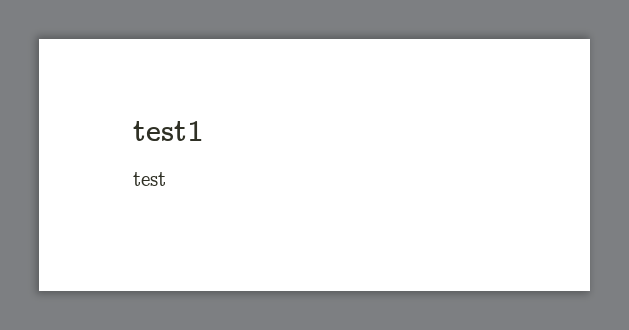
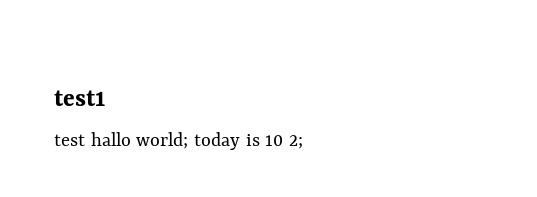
(166, 179) none -> [90,132,304,150] hallo world; today is 10 2;

